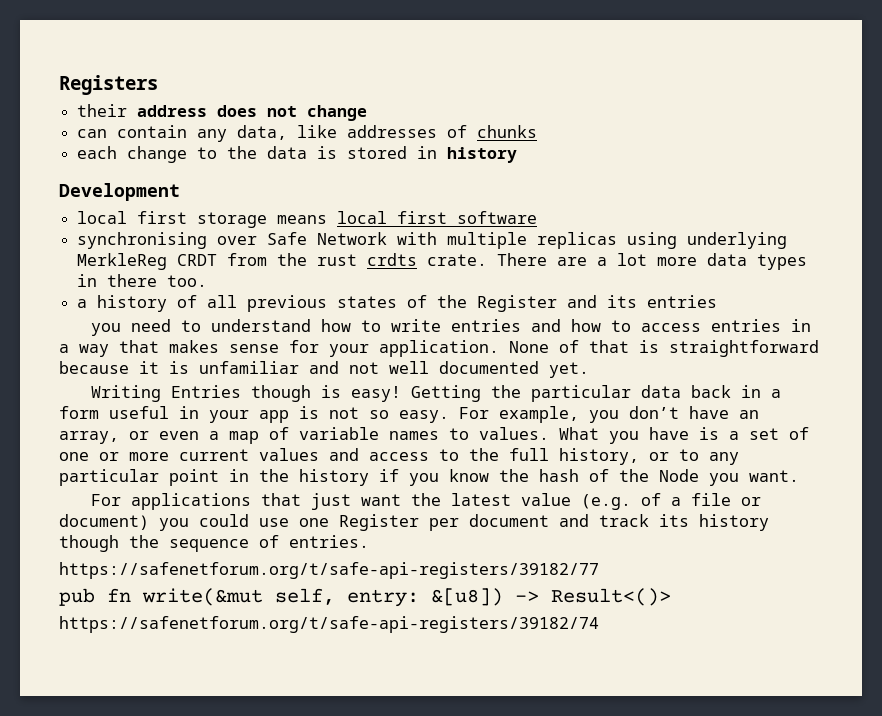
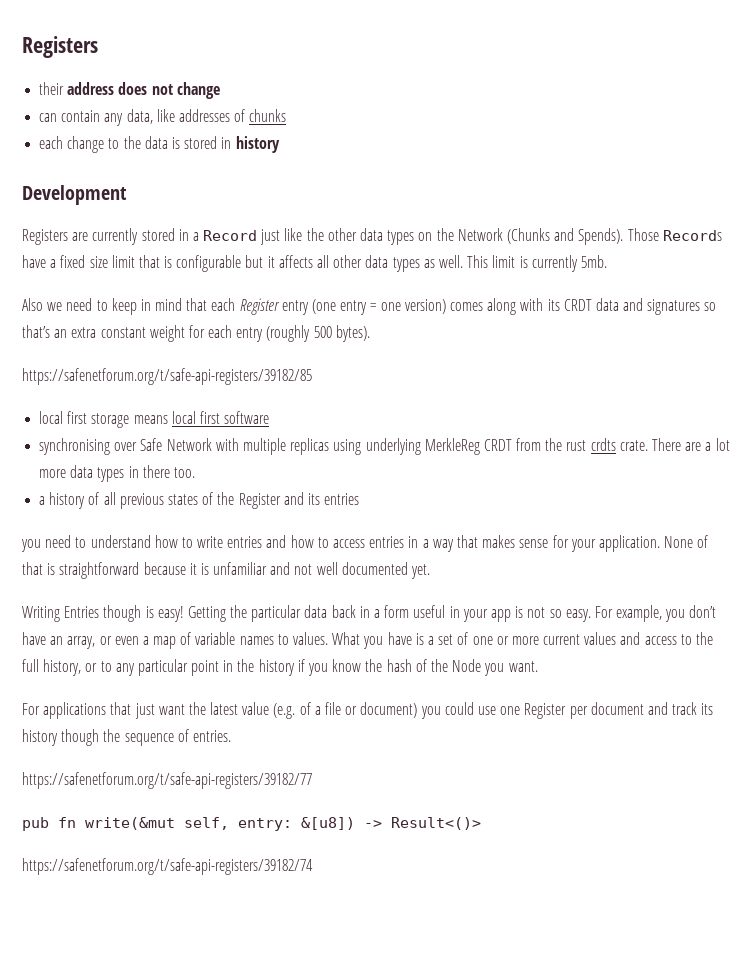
(180, 192) none -> [22,228,722,245] [22,255,607,272] [22,298,717,315] [22,325,370,342] [22,368,312,385] // Registers are currently stored in a Record just like the other data types on the Network (Chunks and Spends). Those Records have a fixed size limit that is configurable but it affects all other data types as well. This limit is currently 5mb. // Also we need to keep in mind that each Register entry (one entry = one version) comes along with its CRDT data and signatures so that’s an extra constant weight for each entry (roughly 500 bytes). // https://safenetforum.org/t/safe-api-registers/39182/85

